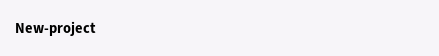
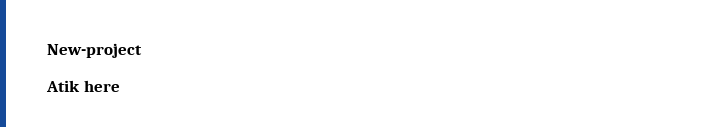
(96, 28) none -> [46,80,120,92] // Atik here

